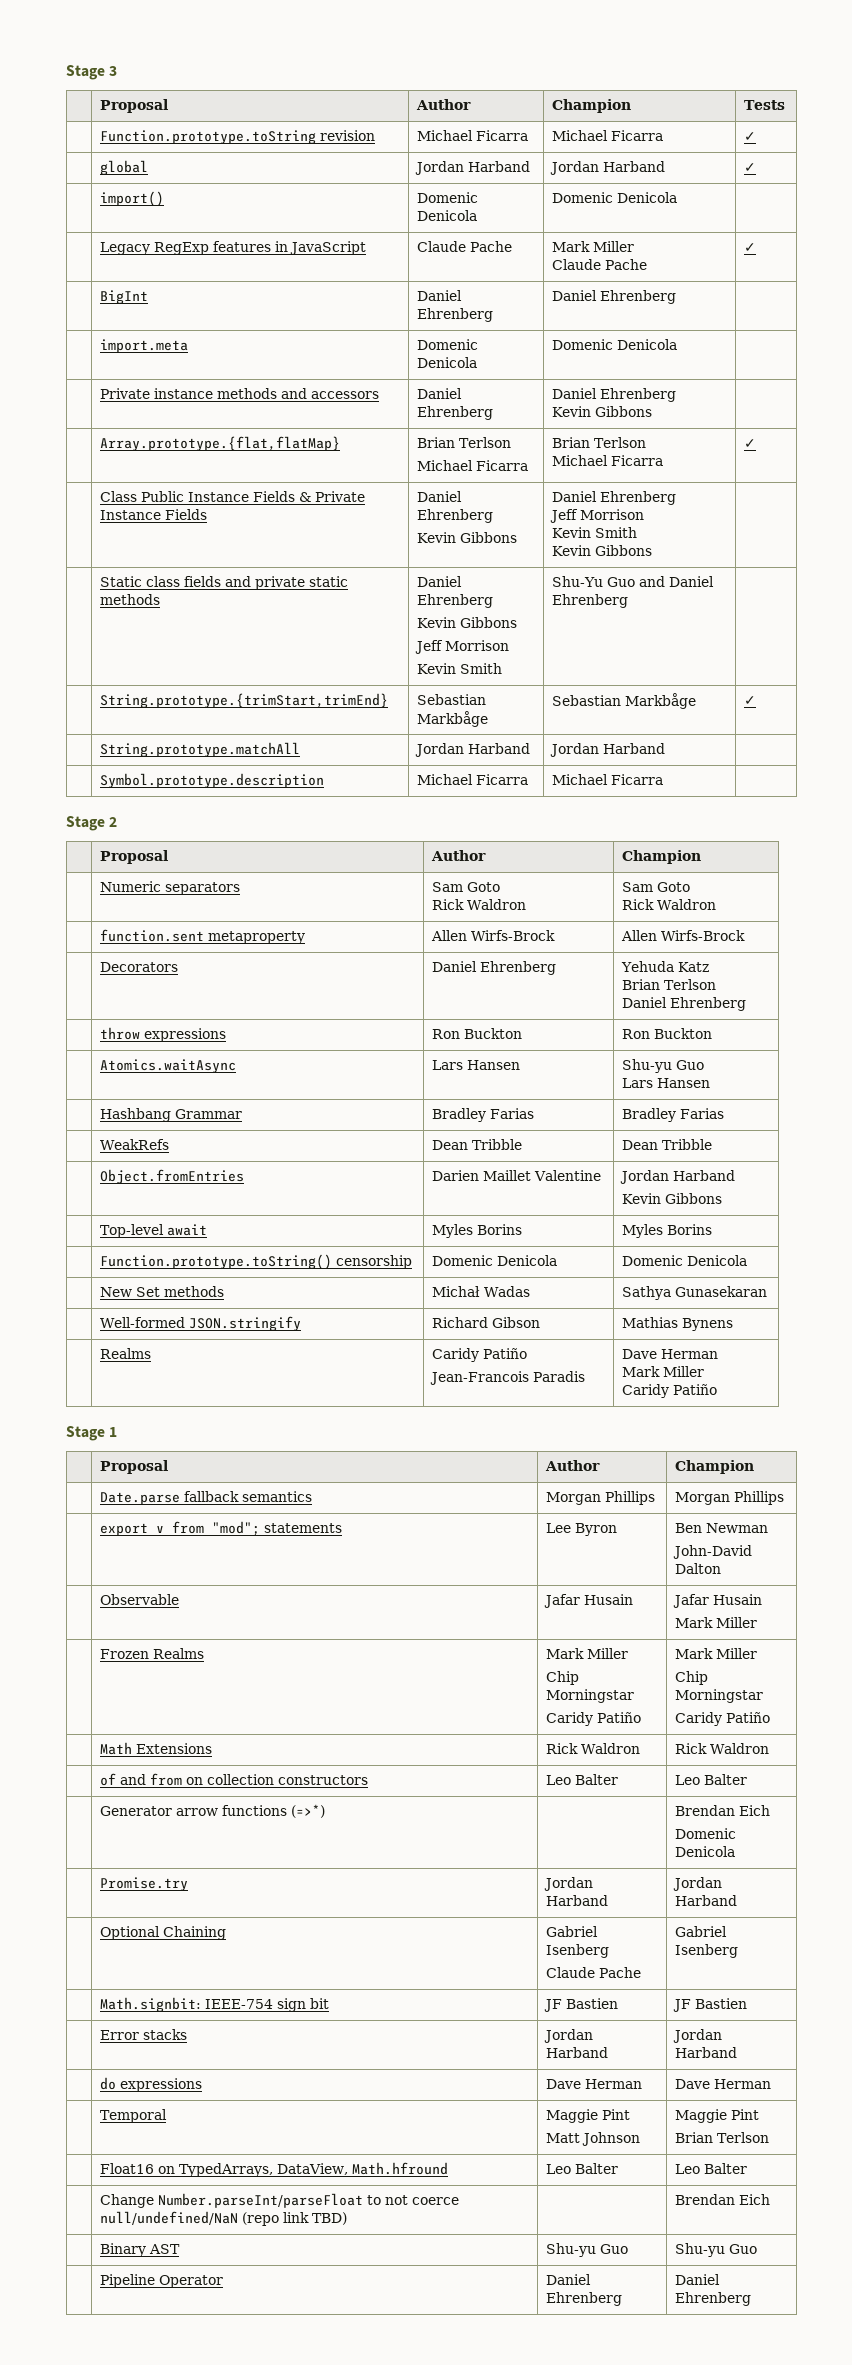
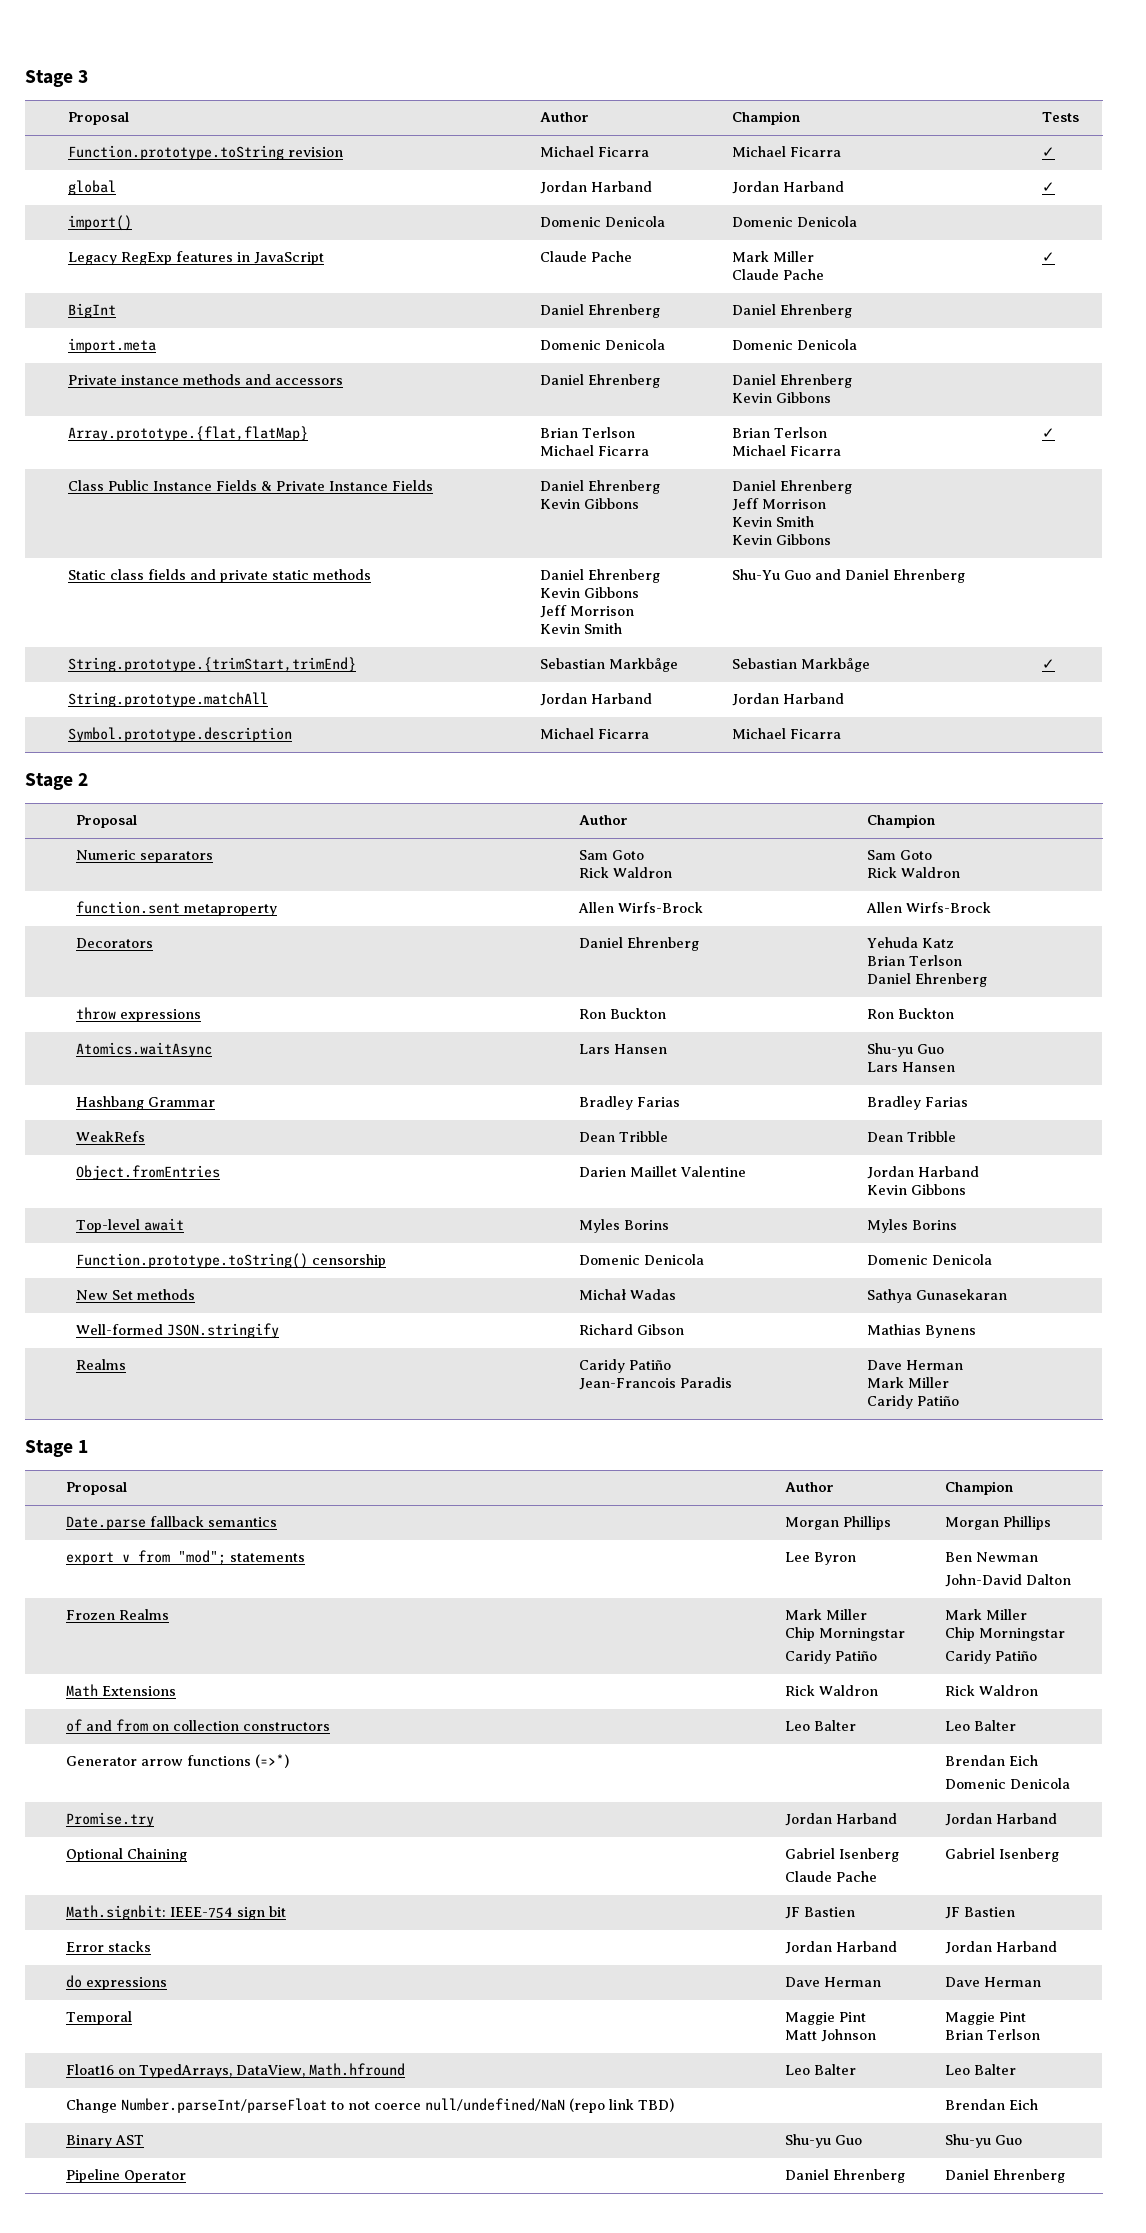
[100,1594,180,1605] [544,1594,634,1608] [673,1594,763,1608] [675,1617,758,1628] // | Observable | Jafar Husain | Jafar Husain // Mark Miller -> (1071, 1579) none

